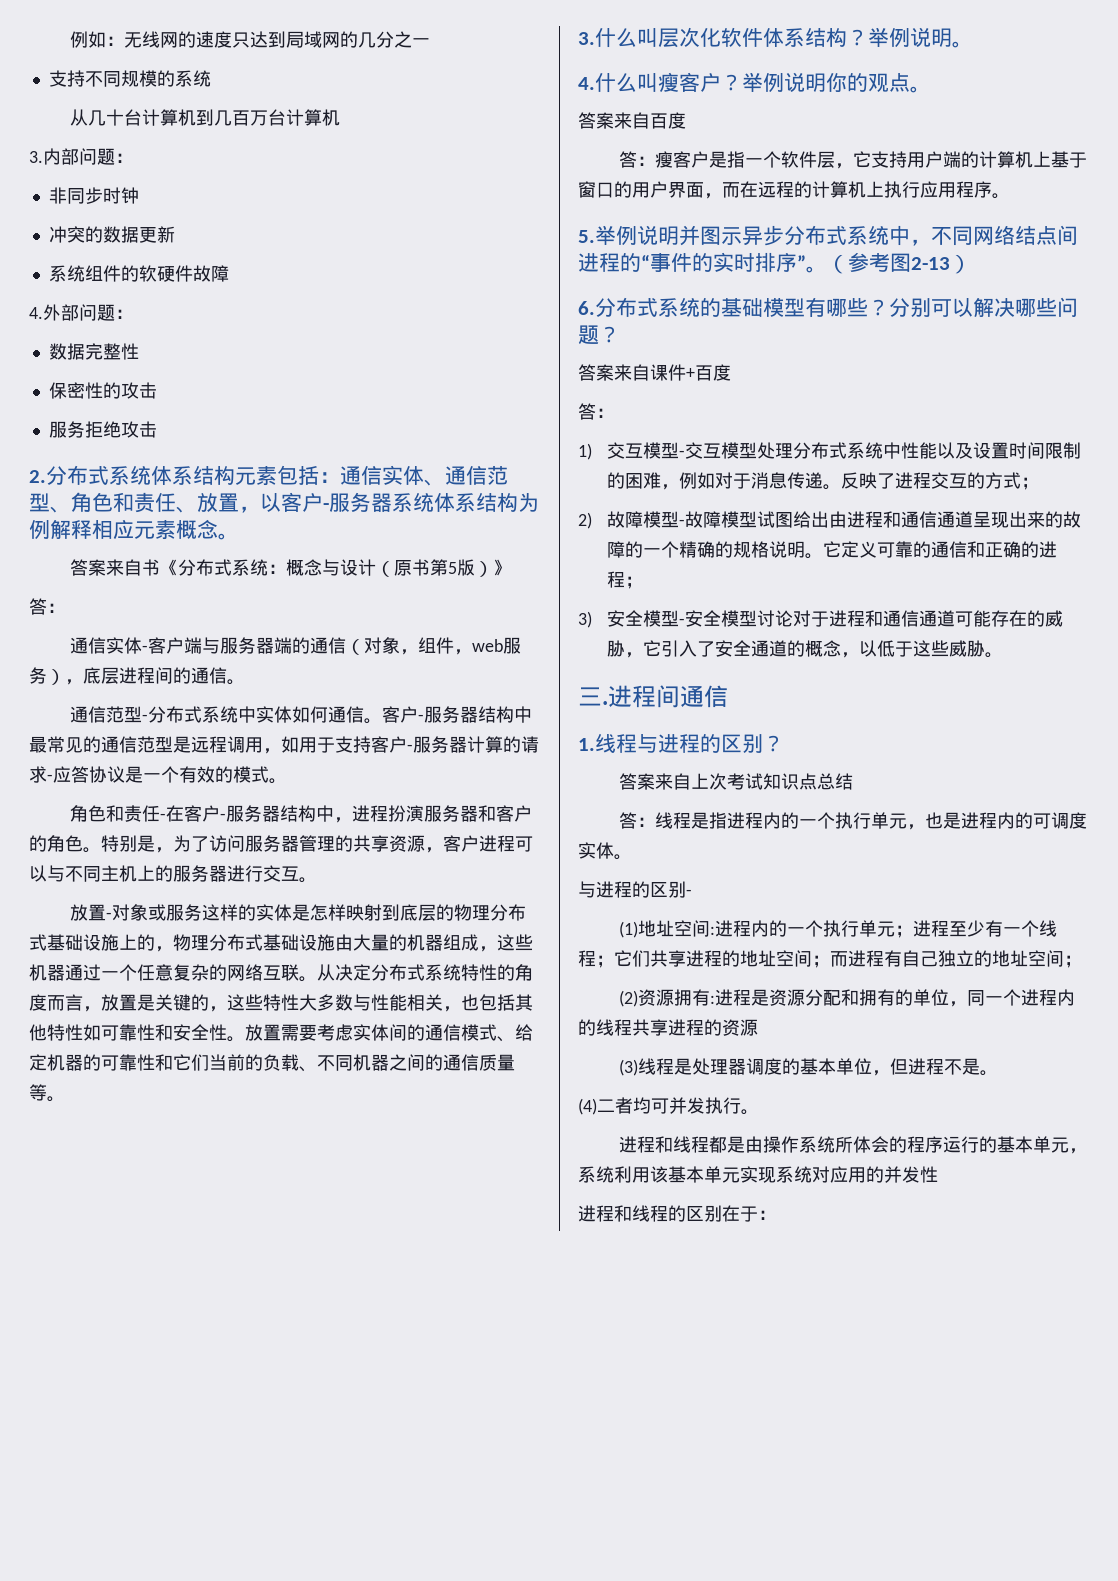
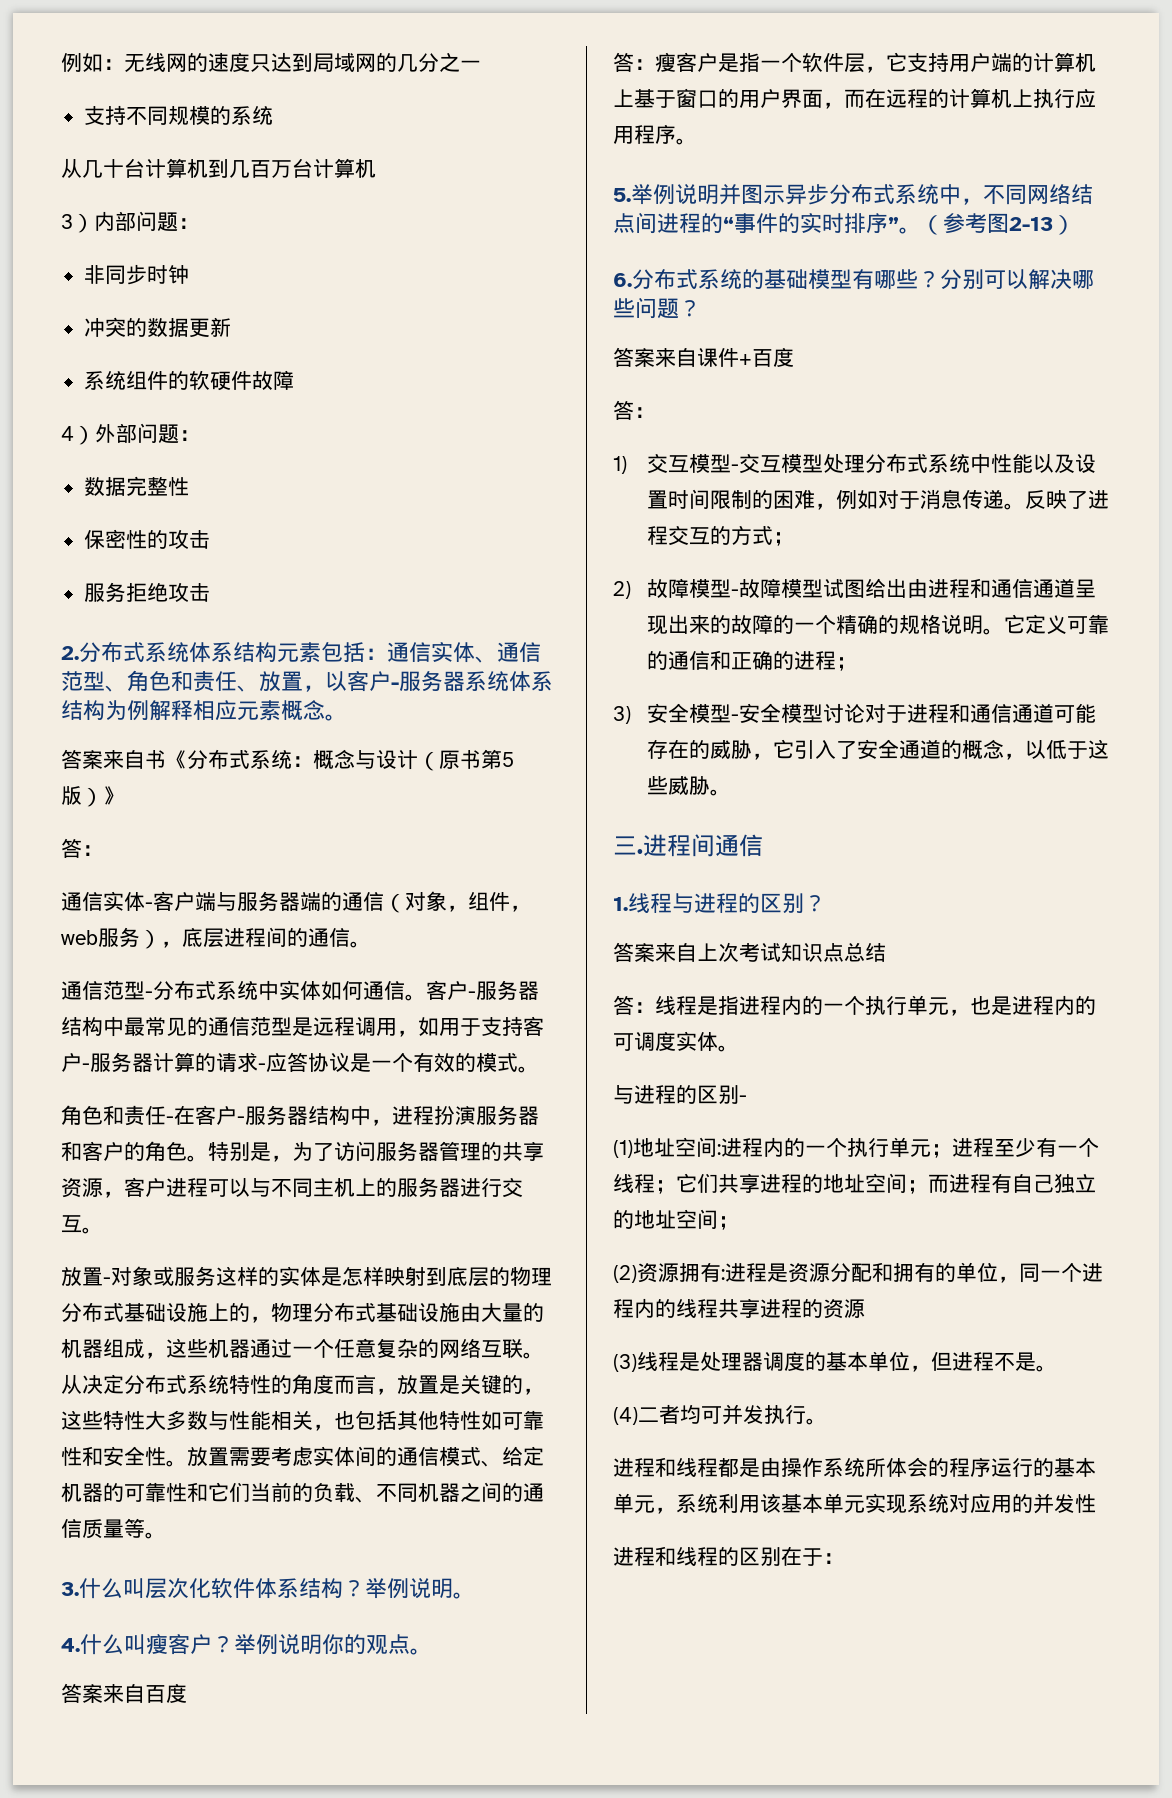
[29,151,43,163] 3. -> [61,213,94,233] 3）
[29,307,43,319] 4. -> [61,425,95,445] 4）

